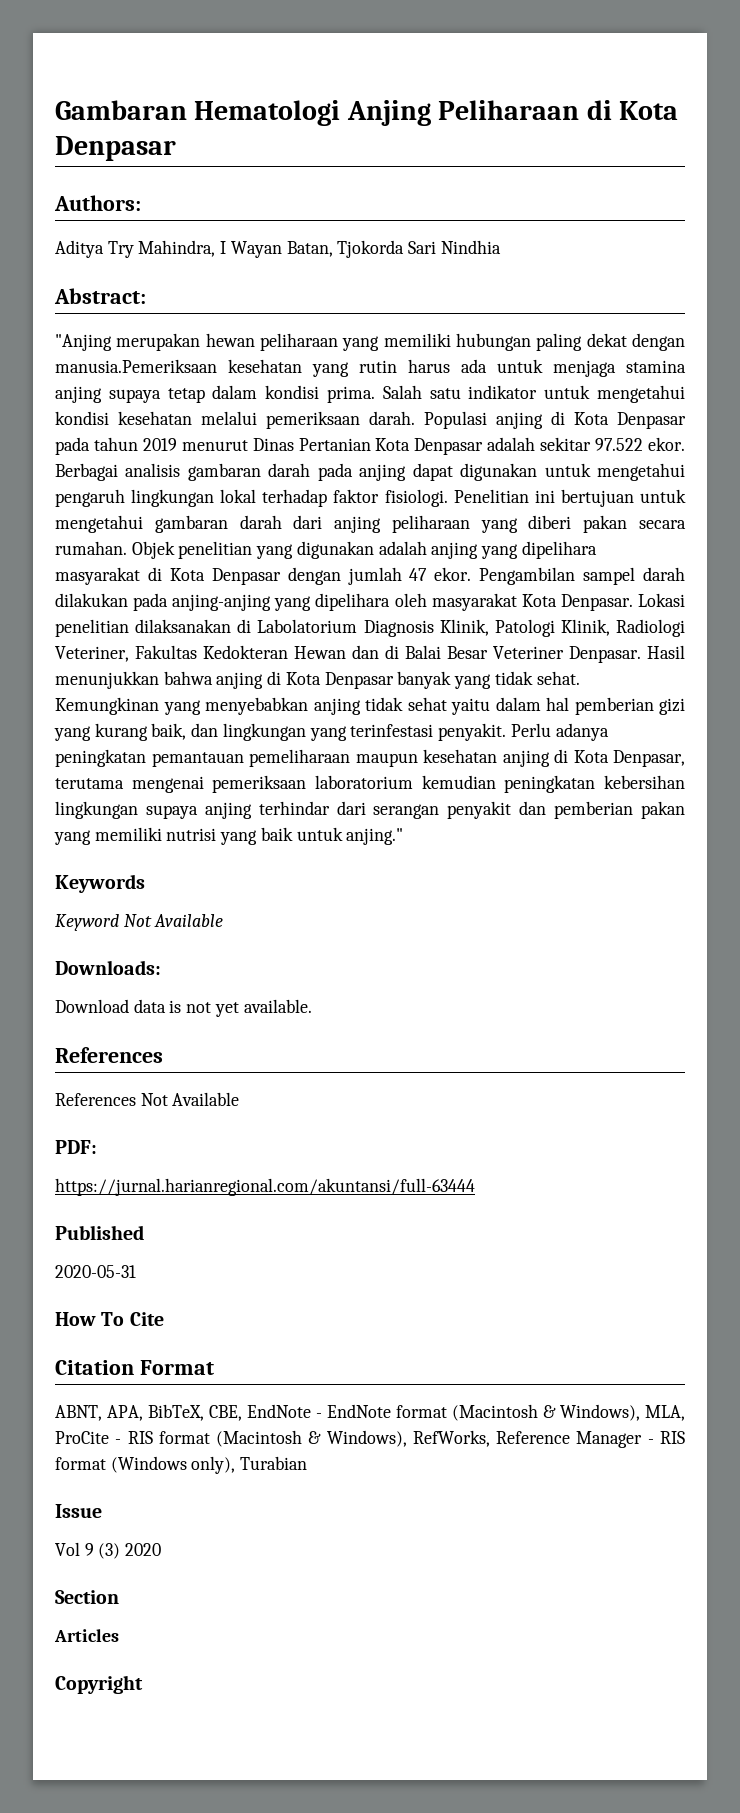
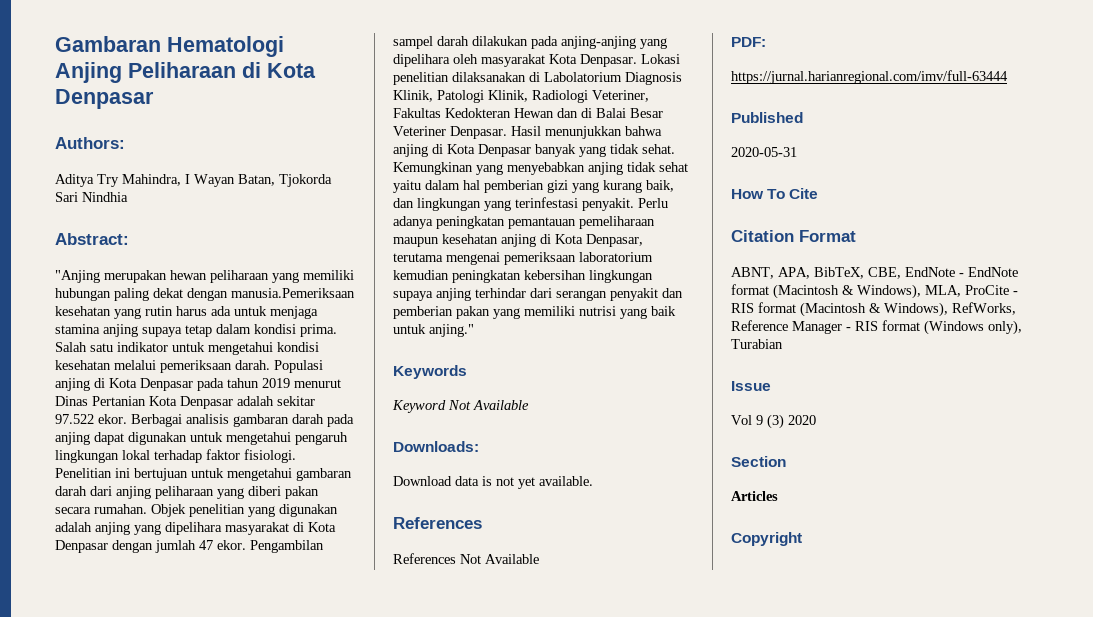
[55,1178,475,1196] https://jurnal.harianregional.com/akuntansi/full-63444 -> [731,70,1008,84] https://jurnal.harianregional.com/imv/full-63444

